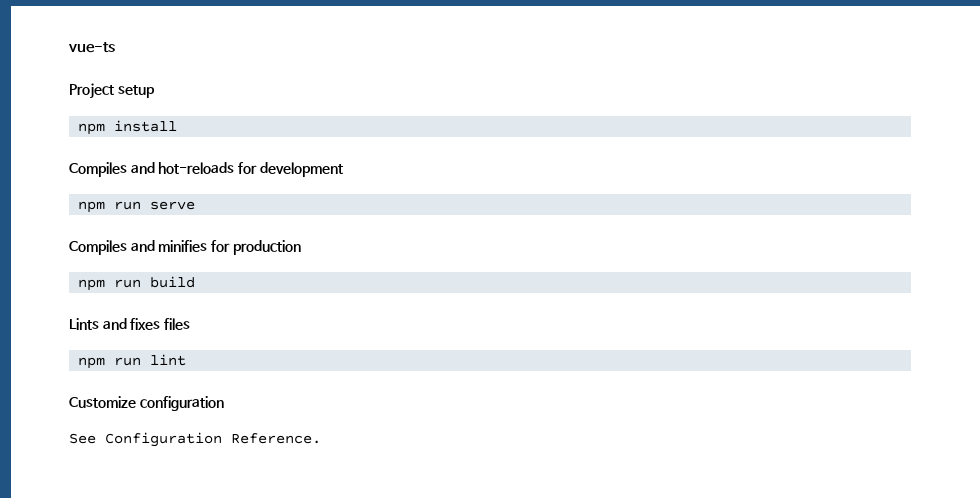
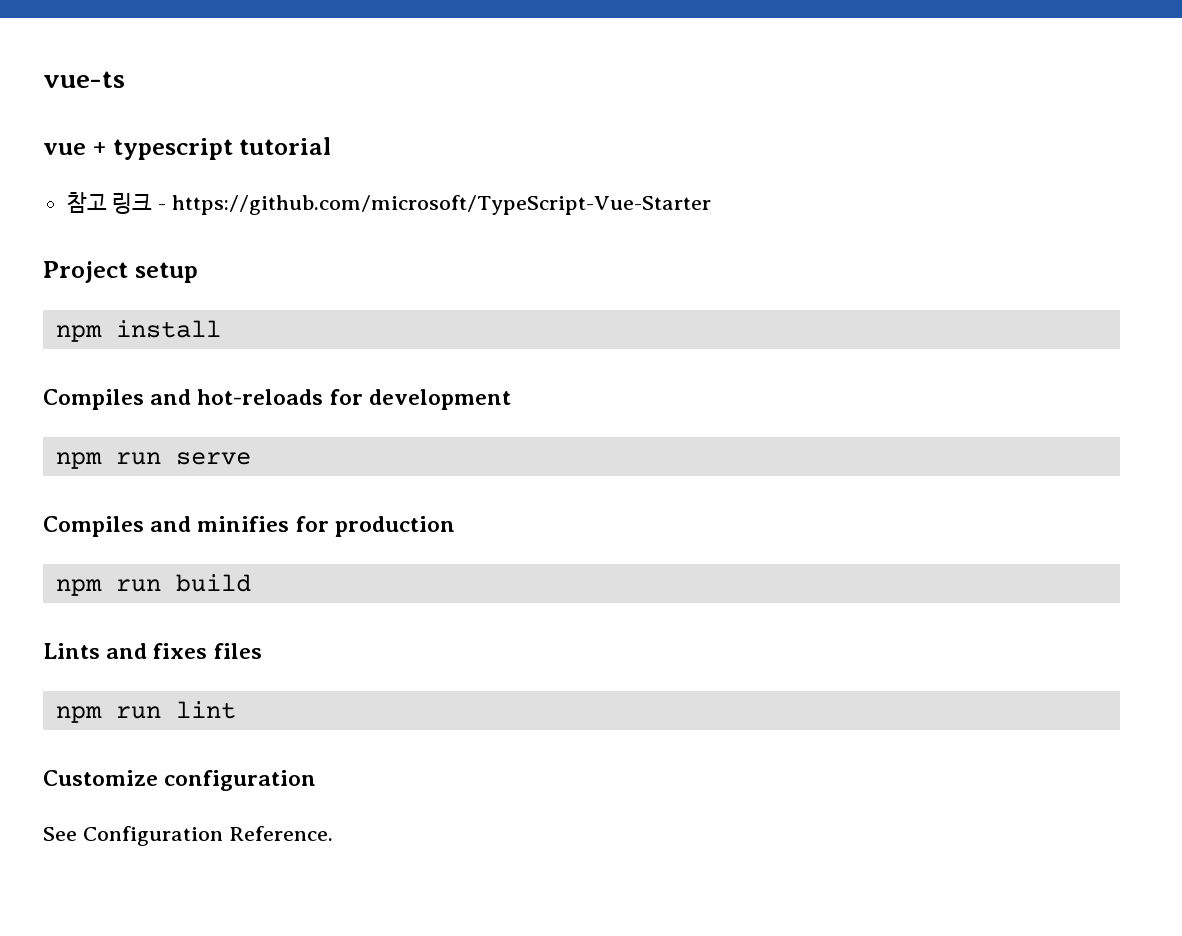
(115, 47) none -> [43,137,332,160] [66,192,712,215] // vue + typescript tutorial // 참고 링크 - https://github.com/microsoft/TypeScript-Vue-Starter

